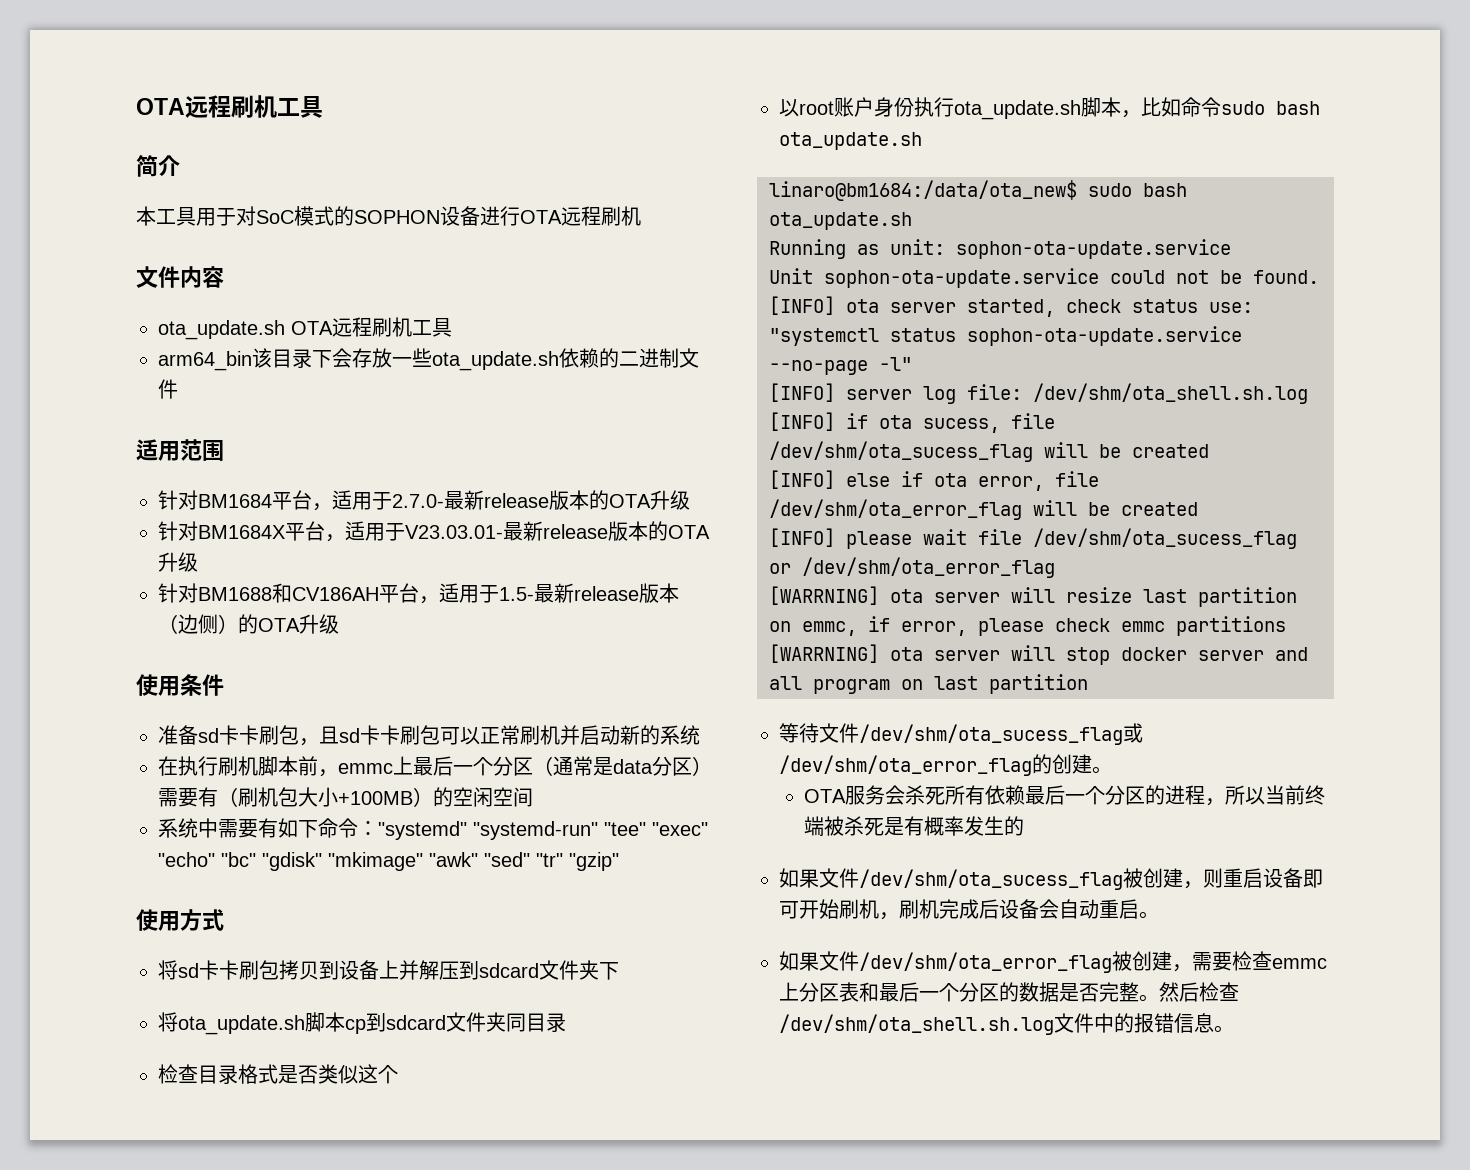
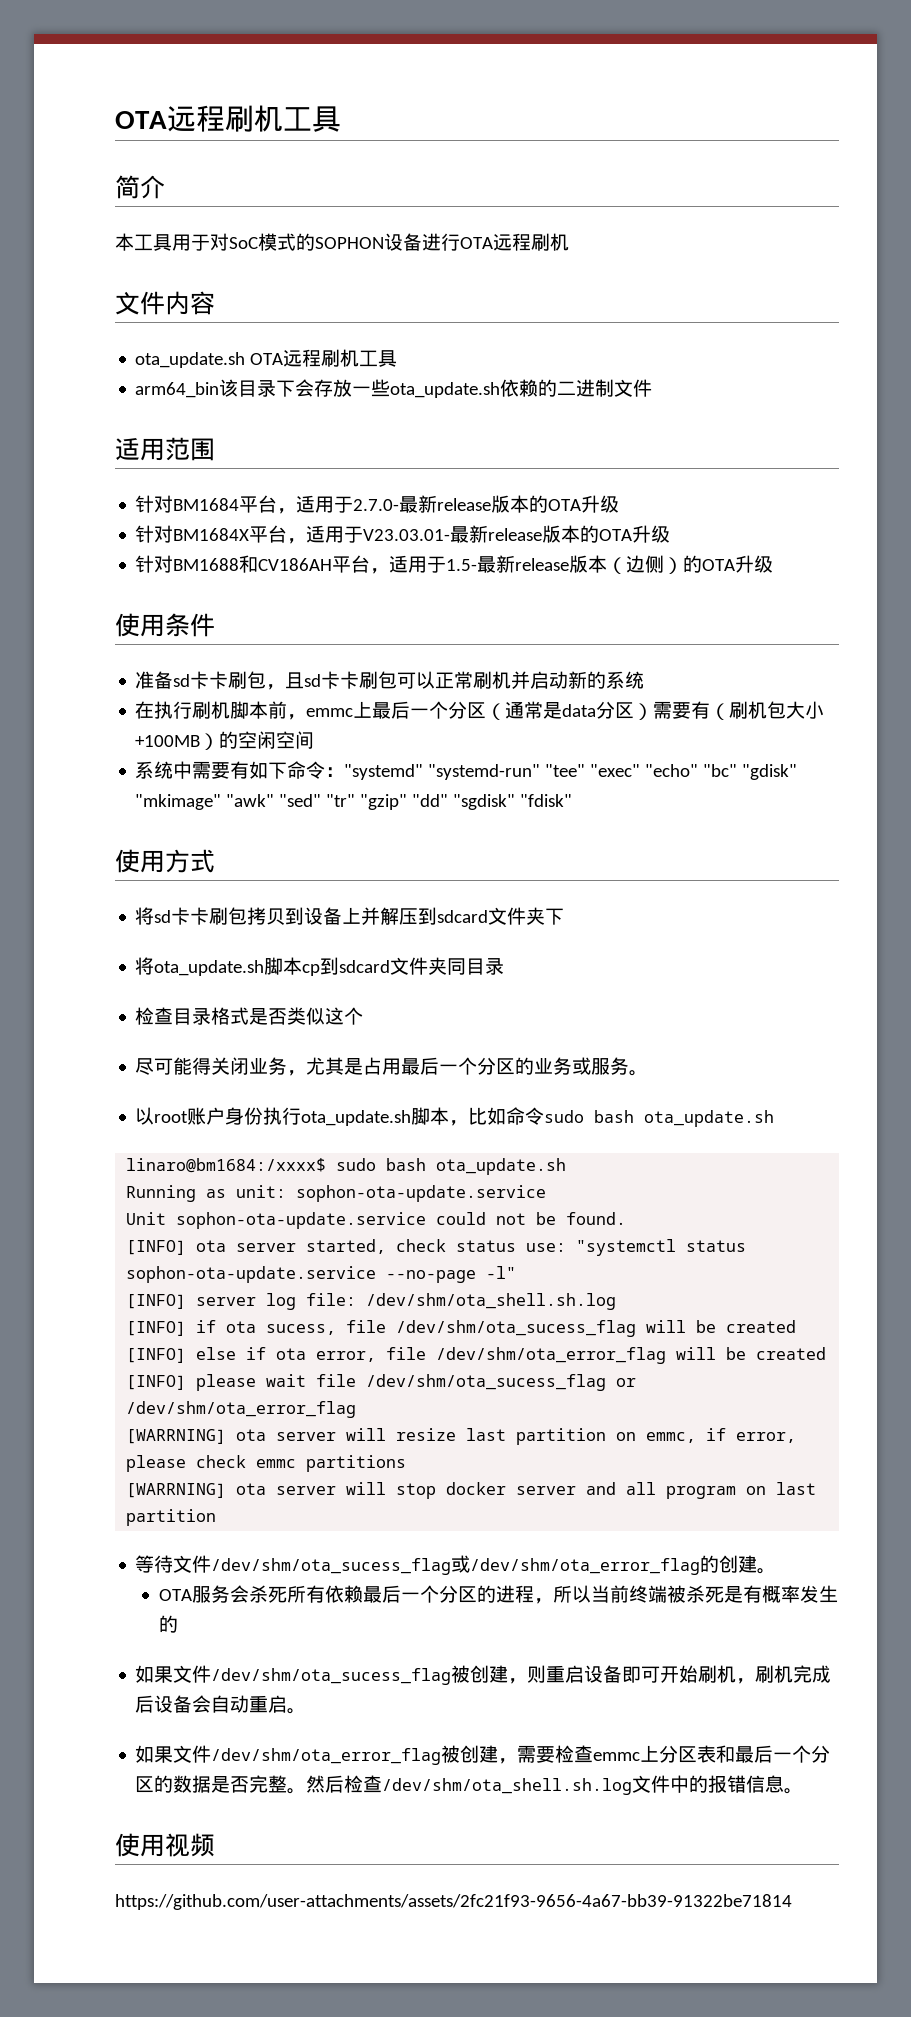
(619, 861) none -> [412,794,573,810] "dd" "sgdisk" "fdisk"
(398, 1074) none -> [135,1057,649,1076] // 尽可能得关闭业务，尤其是占用最后一个分区的业务或服务。
[769,180,1077,201] linaro@bm1684:/data/ota_new$ -> [126,1158,327,1173] linaro@bm1684:/xxxx$
(1234, 1029) none -> [115,1833,215,1857] [115,1894,792,1910] // 使用视频 // https://github.com/user-attachments/assets/2fc21f93-9656-4a67-bb39-91322be71814

